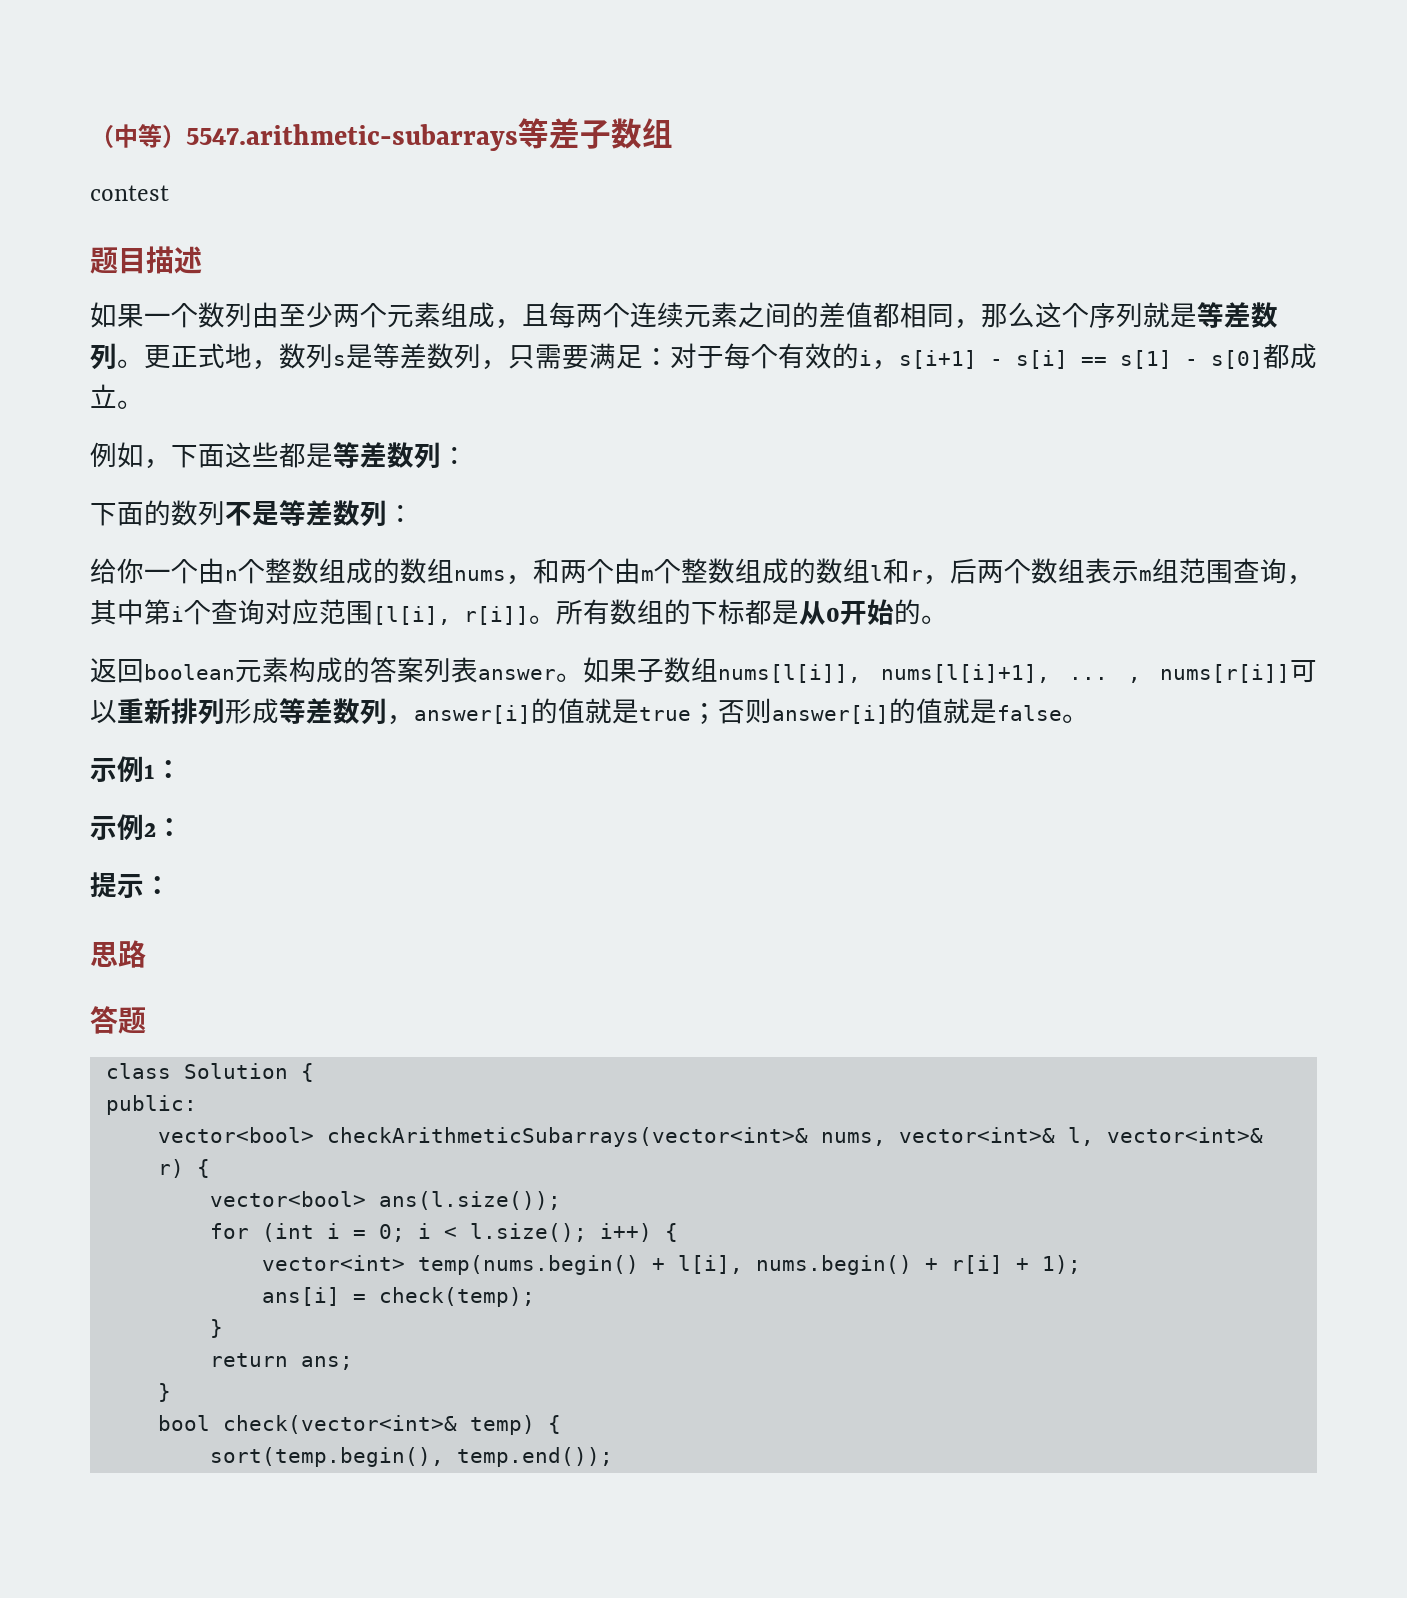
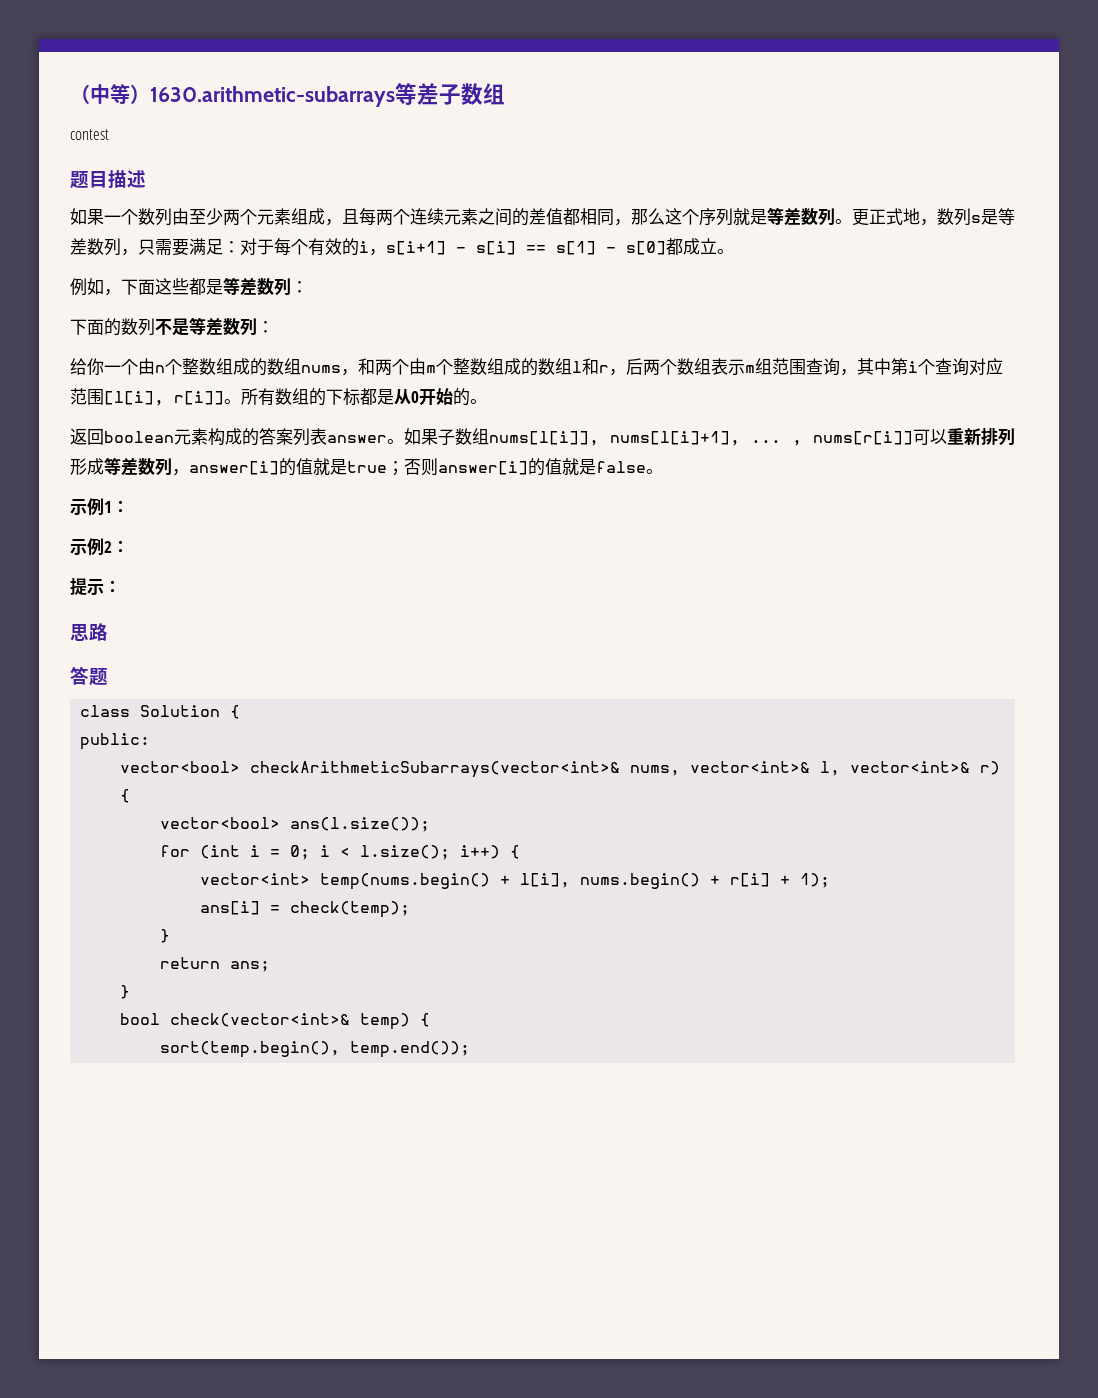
[186,124,518,151] 5547.arithmetic-subarrays -> [150,86,395,107] 1630.arithmetic-subarrays

